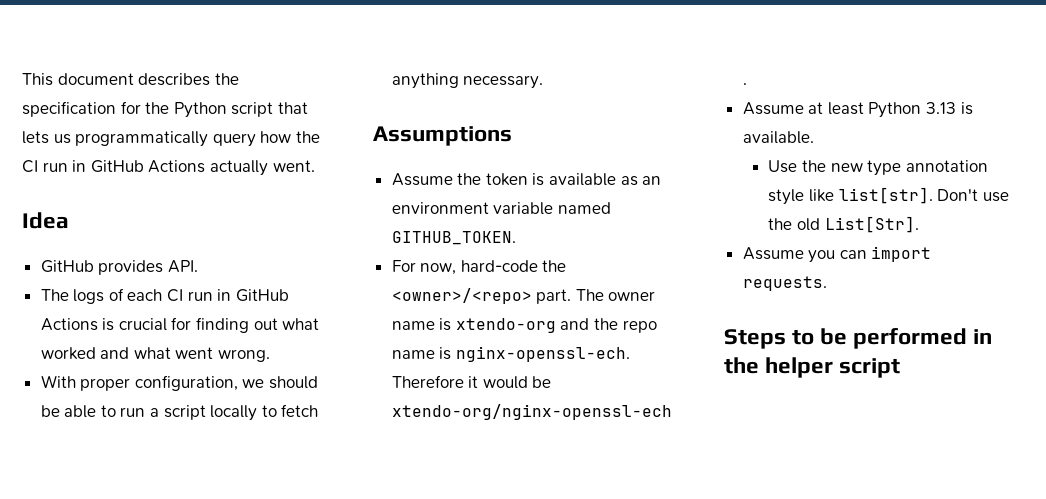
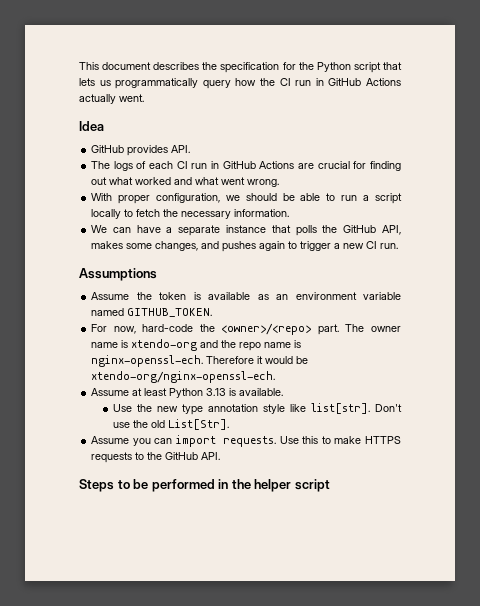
[102,318,115,331] is -> [298,163,315,169] are
[391,73,544,89] anything necessary. -> [163,209,290,219] [91,225,401,236] [91,241,399,252] the necessary information. // We can have a separate instance that polls the GitHub API, makes some changes, and pushes again to trigger a new CI run.
(827, 283) none -> [279,436,401,444] [91,452,221,463] Use this to make HTTPS requests to the GitHub API.

